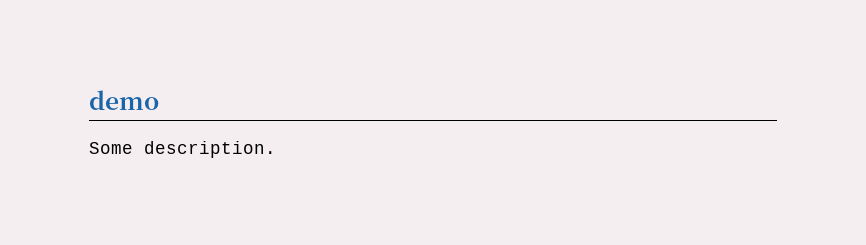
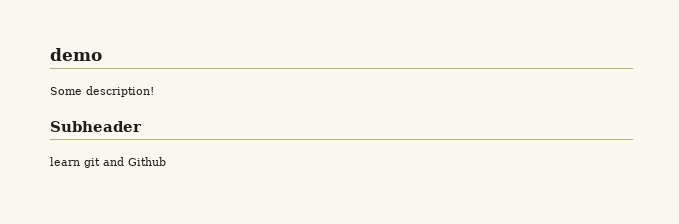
[144,141,276,158] description. -> [86,86,154,97] [50,121,142,132] [50,157,166,168] description! // Subheader // learn git and Github

